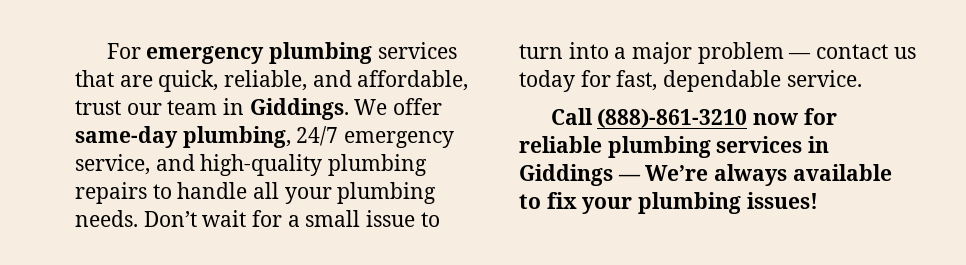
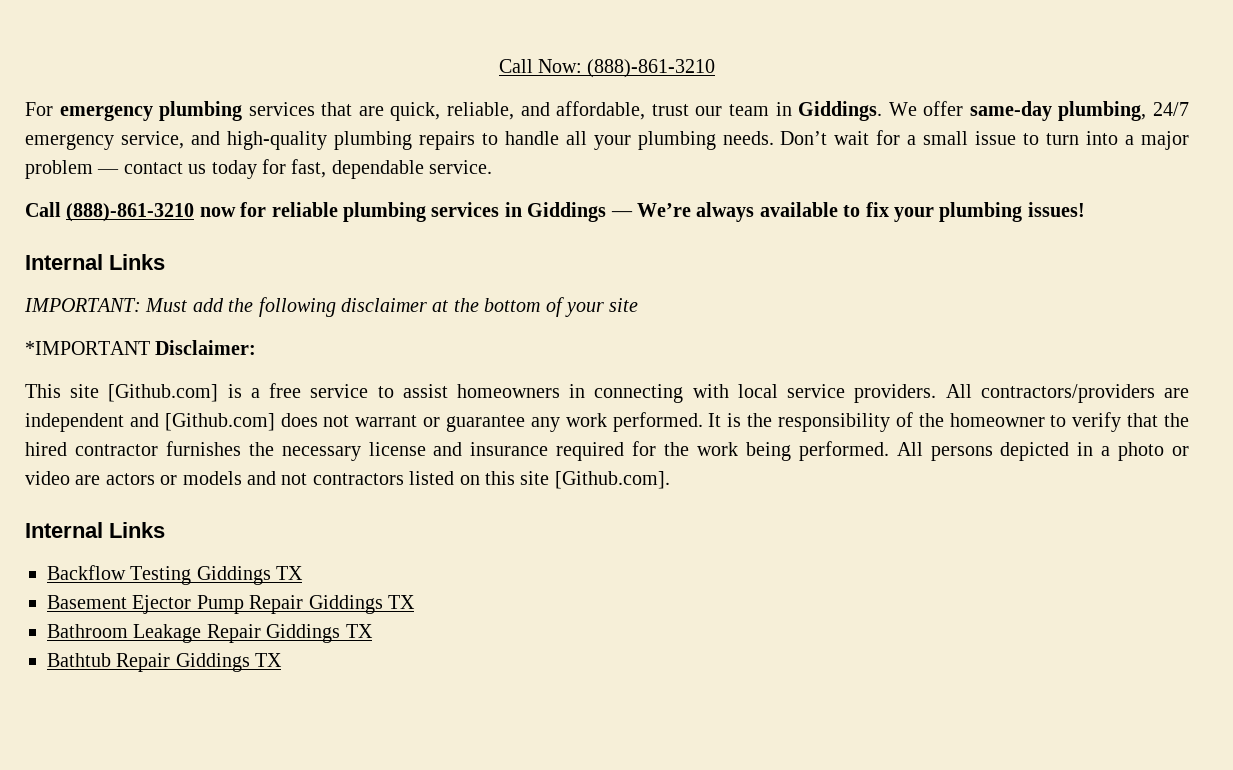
(106, 51) none -> [498,59,716,78] Call Now: (888)-861-3210 //
(818, 200) none -> [25,254,165,270] [24,297,639,317] [25,340,257,355] [25,383,1189,403] [25,412,1190,432] [25,441,1189,461] [25,471,670,489] [25,522,165,538] [47,565,304,585] [47,595,415,614] [47,624,373,643] [47,653,283,672] // Internal Links // IMPORTANT: Must add the following disclaimer at the bottom of your site // *IMPORTANT Disclaimer: // This site [Github.com] is a free service to assist homeowners in connecting with local service providers. All contractors/providers are independent and [Github.com] does not warrant or guarantee any work performed. It is the responsibility of the homeowner to verify that the hired contractor furnishes the necessary license and insurance required for the work being performed. All persons depicted in a photo or video are actors or models and not contractors listed on this site [Github.com]. // Internal Links // Backflow Testing Giddings TX // Basement Ejector Pump Repair Giddings TX // Bathroom Leakage Repair Giddings TX // Bathtub Repair Giddings TX

